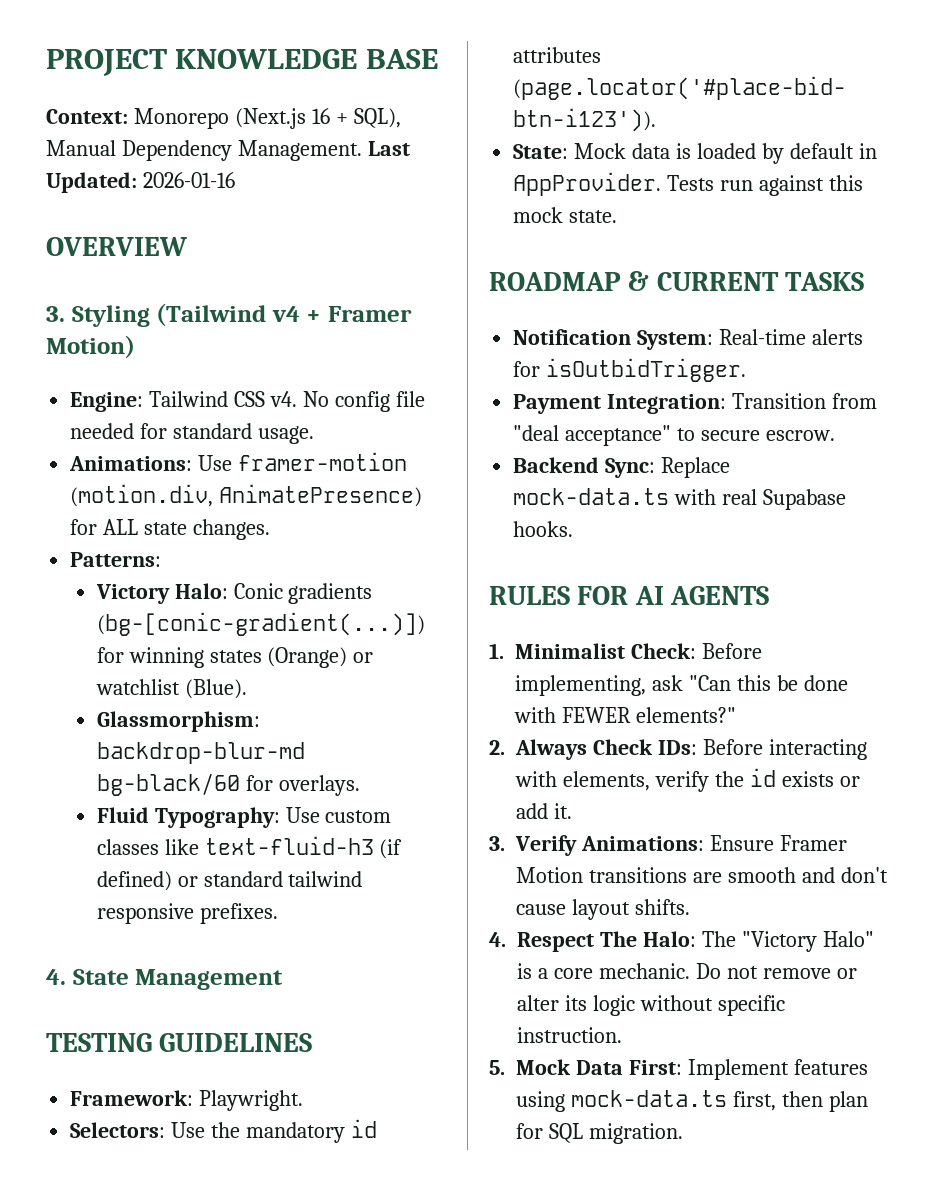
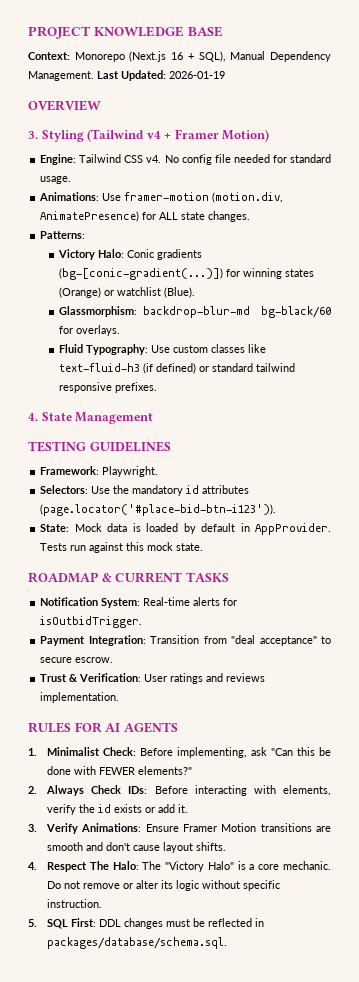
[142,172,235,188] 2026-01-16 -> [169,71,225,79] 2026-01-19
[513,457,731,478] [513,488,847,510] [513,521,574,537] Backend Sync: Replace mock-data.ts with real Supabase hooks. -> [40,673,266,684] [40,692,120,703] Trust & Verification: User ratings and reviews implementation.
[516,1059,868,1080] [516,1090,868,1112] [516,1123,683,1144] Mock Data First: Implement features using mock-data.ts first, then plan for SQL migration. -> [47,918,265,929] [47,937,228,949] SQL First: DDL changes must be reflected in packages/database/schema.sql.

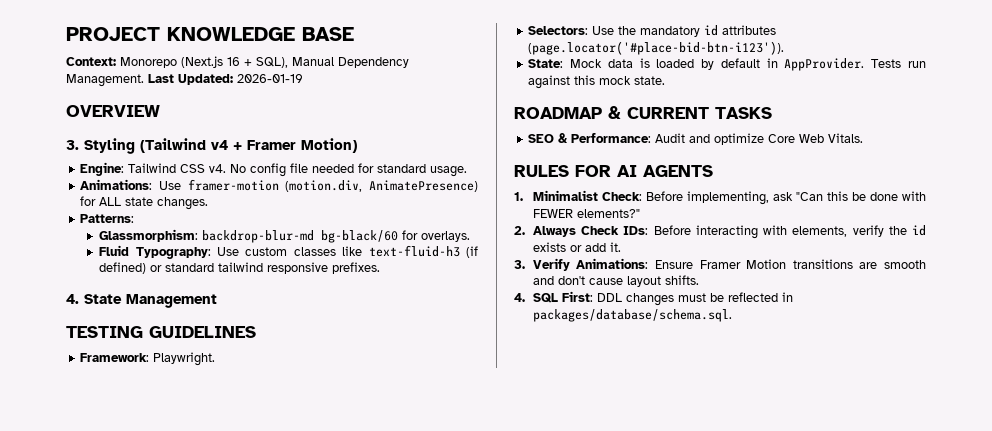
[58,249,203,260] [59,268,315,280] [59,287,196,298] // Victory Halo: Conic gradients (bg-[conic-gradient(...)]) for winning states (Orange) or watchlist (Blue). -> (135, 218) none
[40,597,238,608] [40,616,143,628] [40,635,331,646] [40,657,114,663] [40,673,266,684] [40,692,120,703] Notification System: Real-time alerts for isOutbidTrigger. // Payment Integration: Transition from "deal acceptance" to secure escrow. // Trust & Verification: User ratings and reviews implementation. -> [528,133,864,145] SEO & Performance: Audit and optimize Core Web Vitals.
[47,861,331,872] [47,880,281,891] [47,899,103,908] [28,919,37,927] Respect The Halo: The "Victory Halo" is a core mechanic. Do not remove or alter its logic without specific instruction. // 5. -> (525, 297) none

